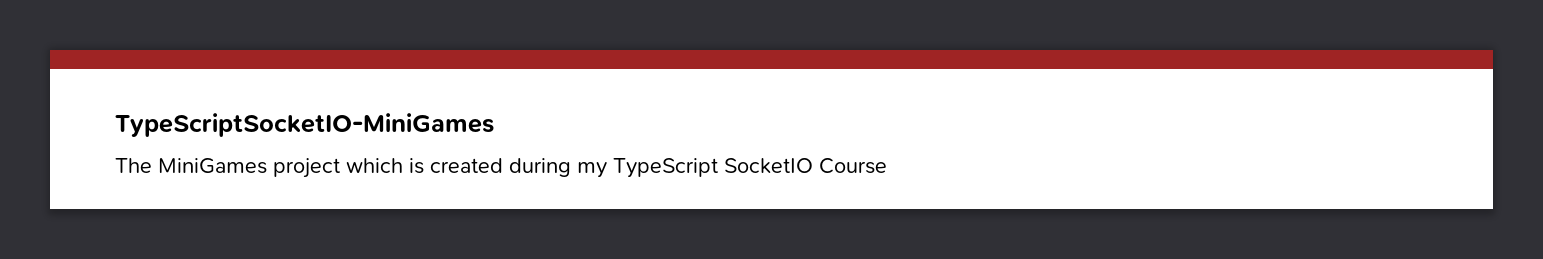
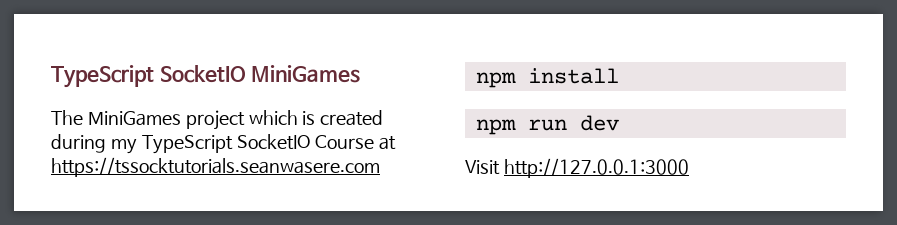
[115,113,494,137] TypeScriptSocketIO-MiniGames -> [51,65,361,88] TypeScript SocketIO MiniGames
(887, 166) none -> [379,136,397,150] [51,157,380,177] [475,68,619,88] [475,115,619,135] [465,158,689,178] at https://tssocktutorials.seanwasere.com // npm install // npm run dev // Visit http://127.0.0.1:3000

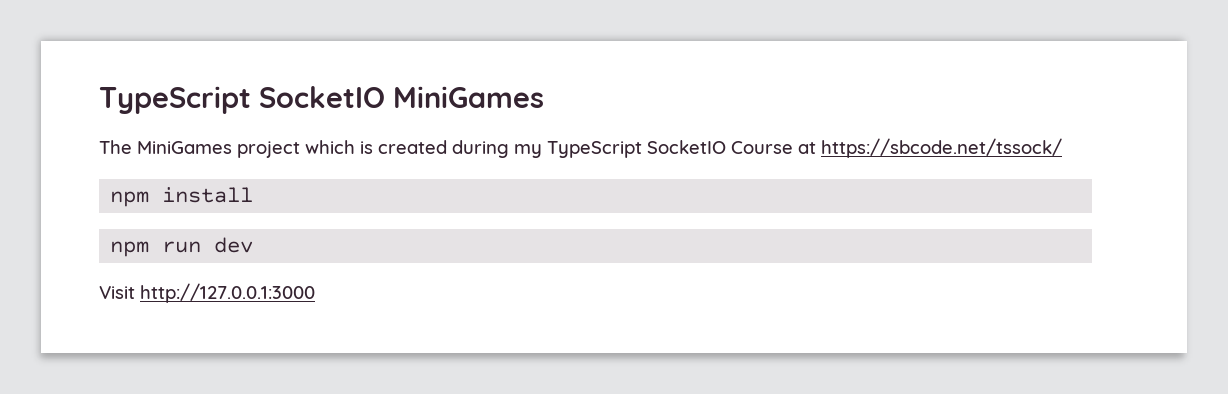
[51,157,380,177] https://tssocktutorials.seanwasere.com -> [821,138,1062,158] https://sbcode.net/tssock/

